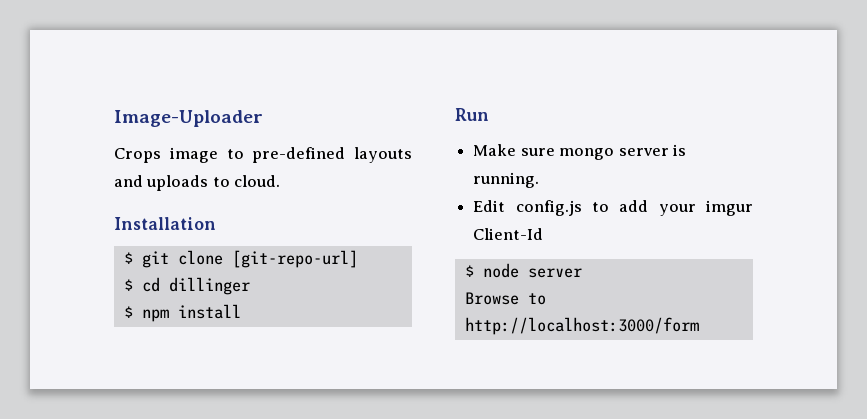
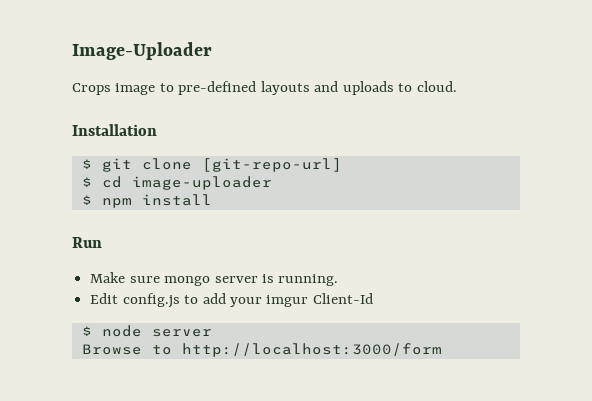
[168,277,250,295] dillinger -> [131,176,272,190] image-uploader

